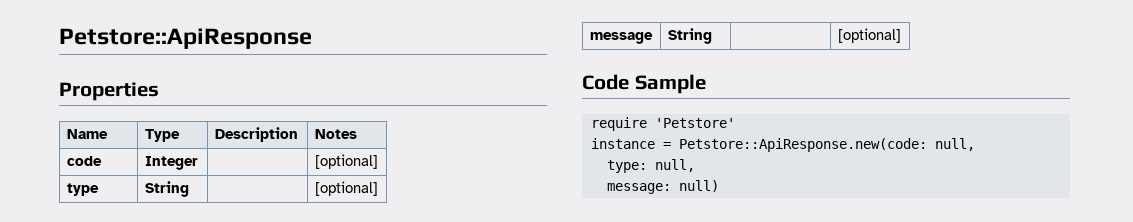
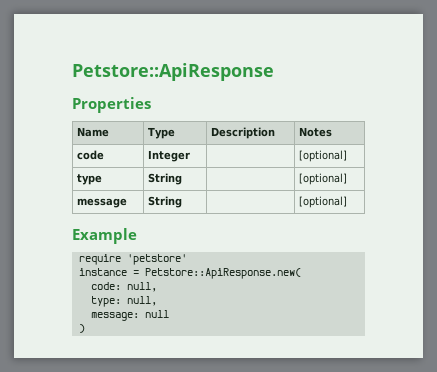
[582,74,706,94] Code Sample -> [72,228,137,244] Example
[654,118,735,128] 'Petstore' -> [126,254,187,265] 'petstore'
[678,138,927,152] Petstore::ApiResponse.new(code: -> [144,268,301,279] [90,282,121,290] Petstore::ApiResponse.new( // code:
[678,180,719,192] null) -> [144,310,169,318] [78,324,85,333] null // )

